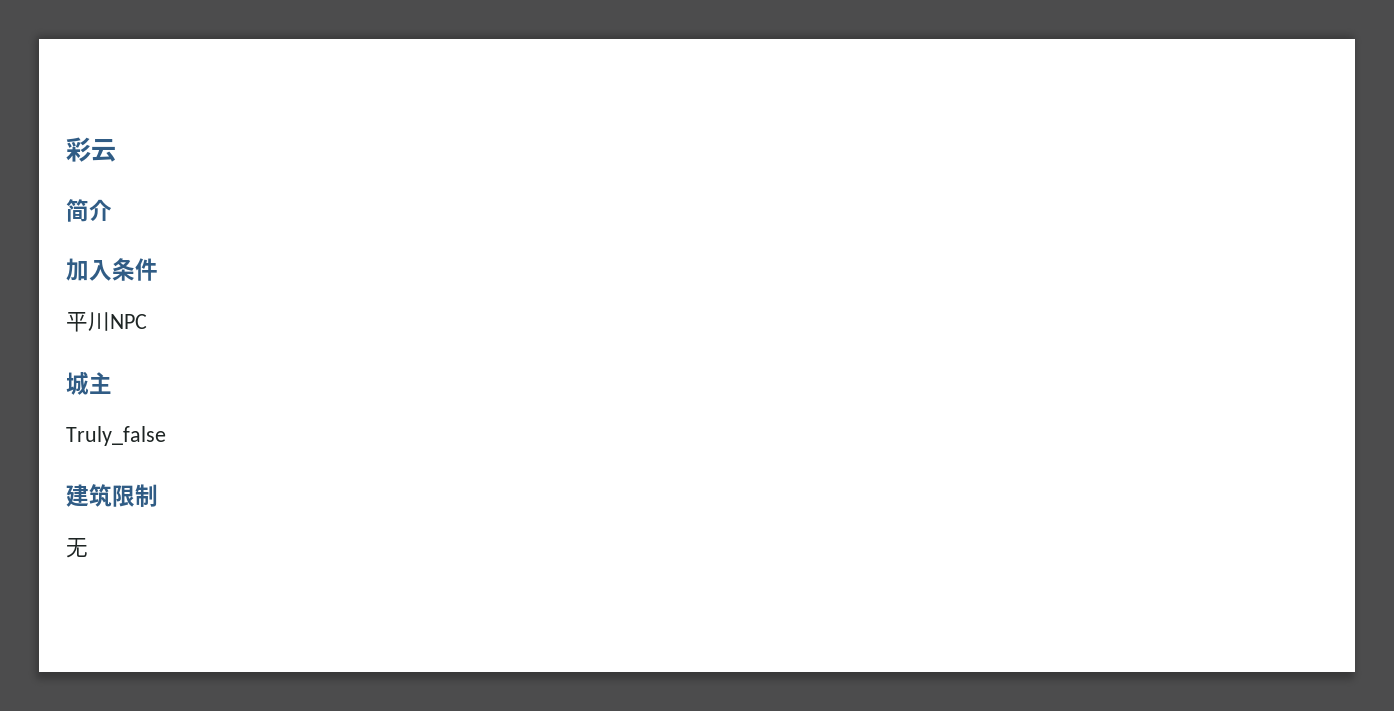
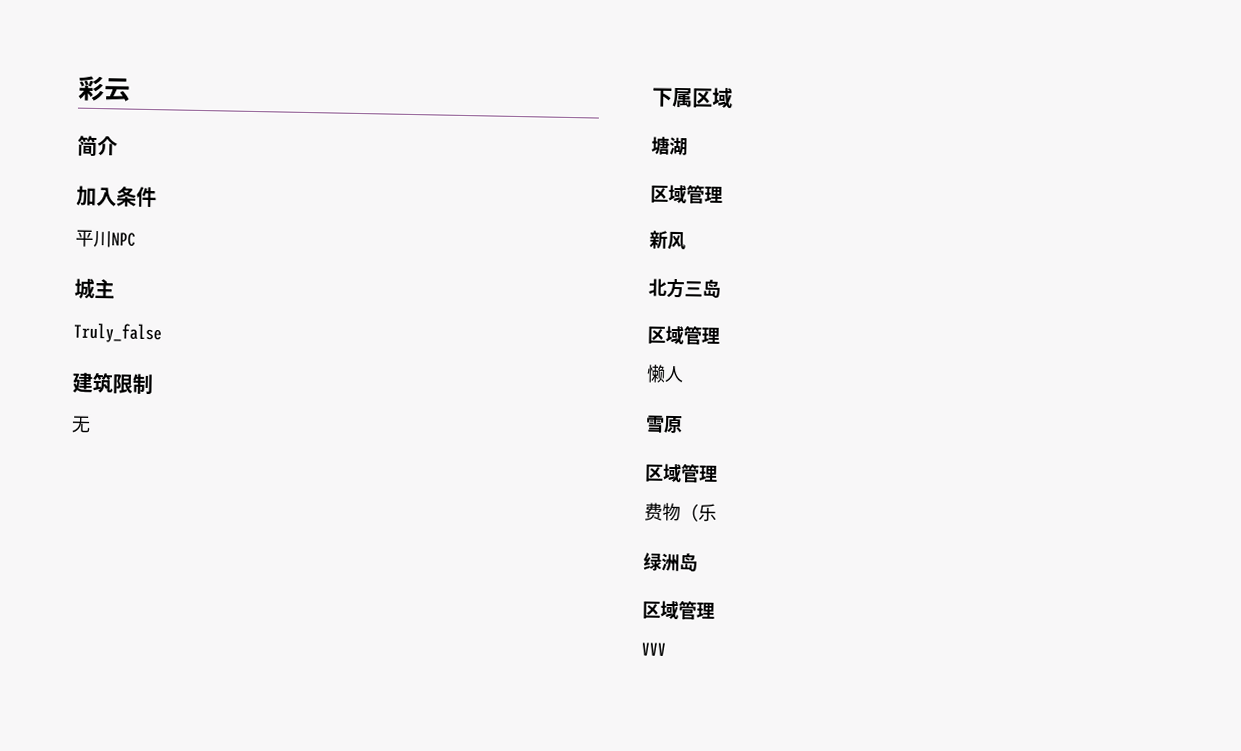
(88, 548) none -> [652,87,733,109] [651,136,688,156] [650,184,723,205] [649,230,686,251] [648,277,721,299] [647,325,720,346] [646,364,684,383] [645,415,683,434] [644,463,718,484] [644,502,717,522] [643,552,698,572] [642,600,715,621] [641,642,666,656] // 下属区域 // 塘湖 // 区域管理 // 新风 // 北方三岛 // 区域管理 // 懒人 // 雪原 // 区域管理 // 费物（乐 // 绿洲岛 // 区域管理 // VVV

